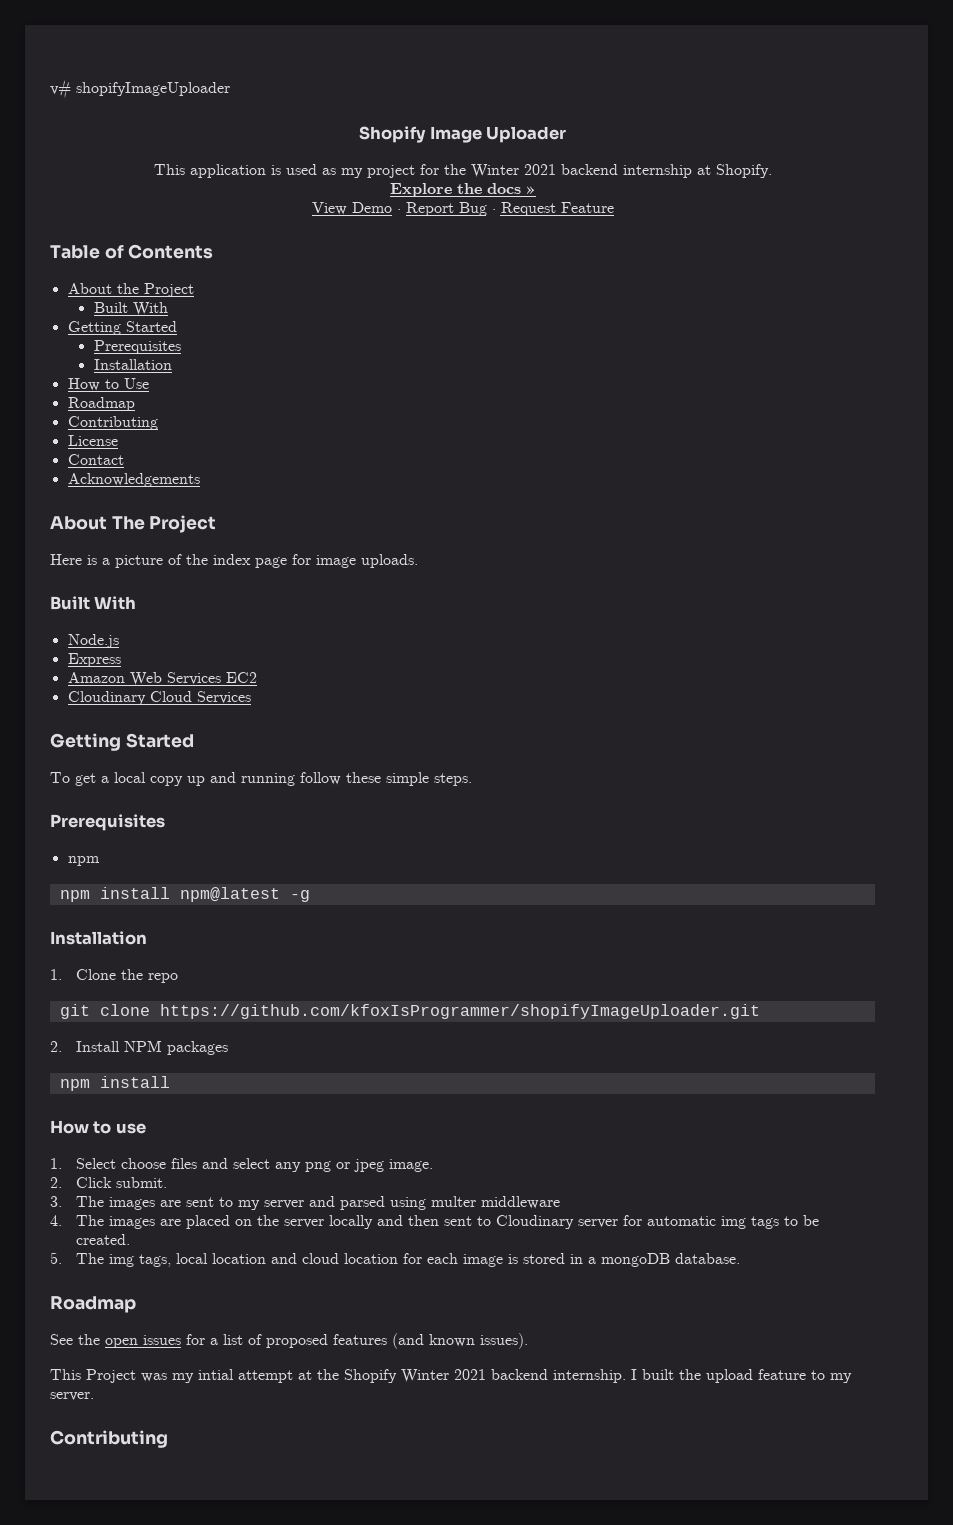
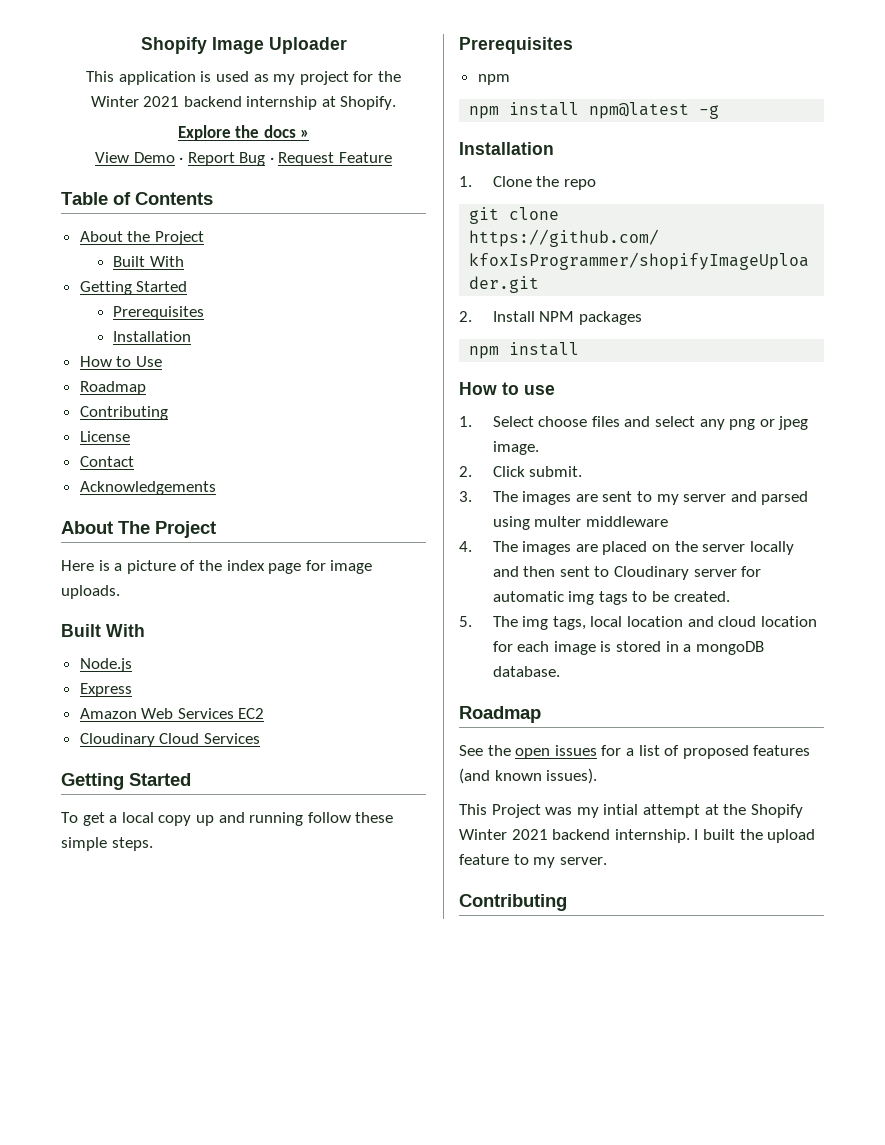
[50,79,230,99] v# shopifyImageUploader // -> (140, 45) none

